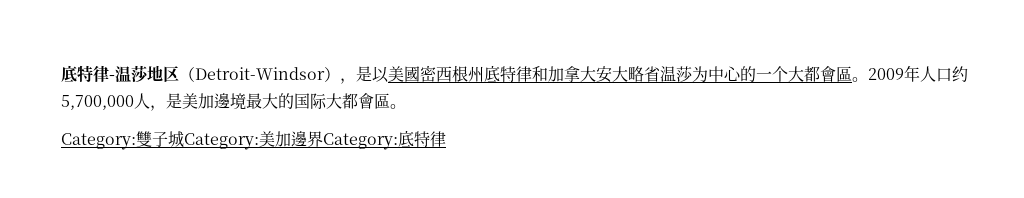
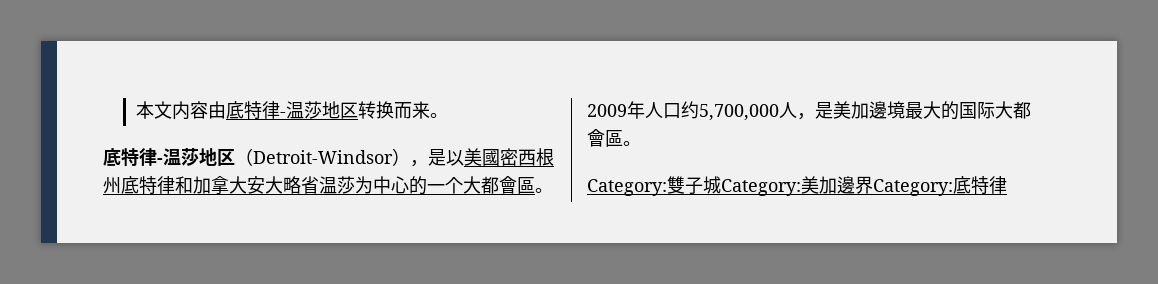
(61, 73) none -> [135,101,448,120] 本文内容由底特律-温莎地区转换而来。 //

